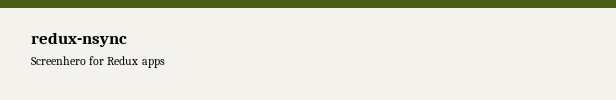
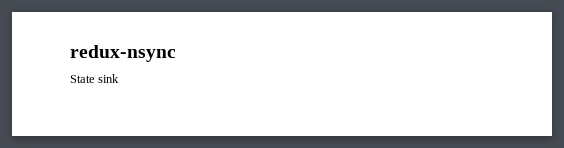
[31,56,165,68] Screenhero for Redux apps -> [70,74,120,83] State sink

